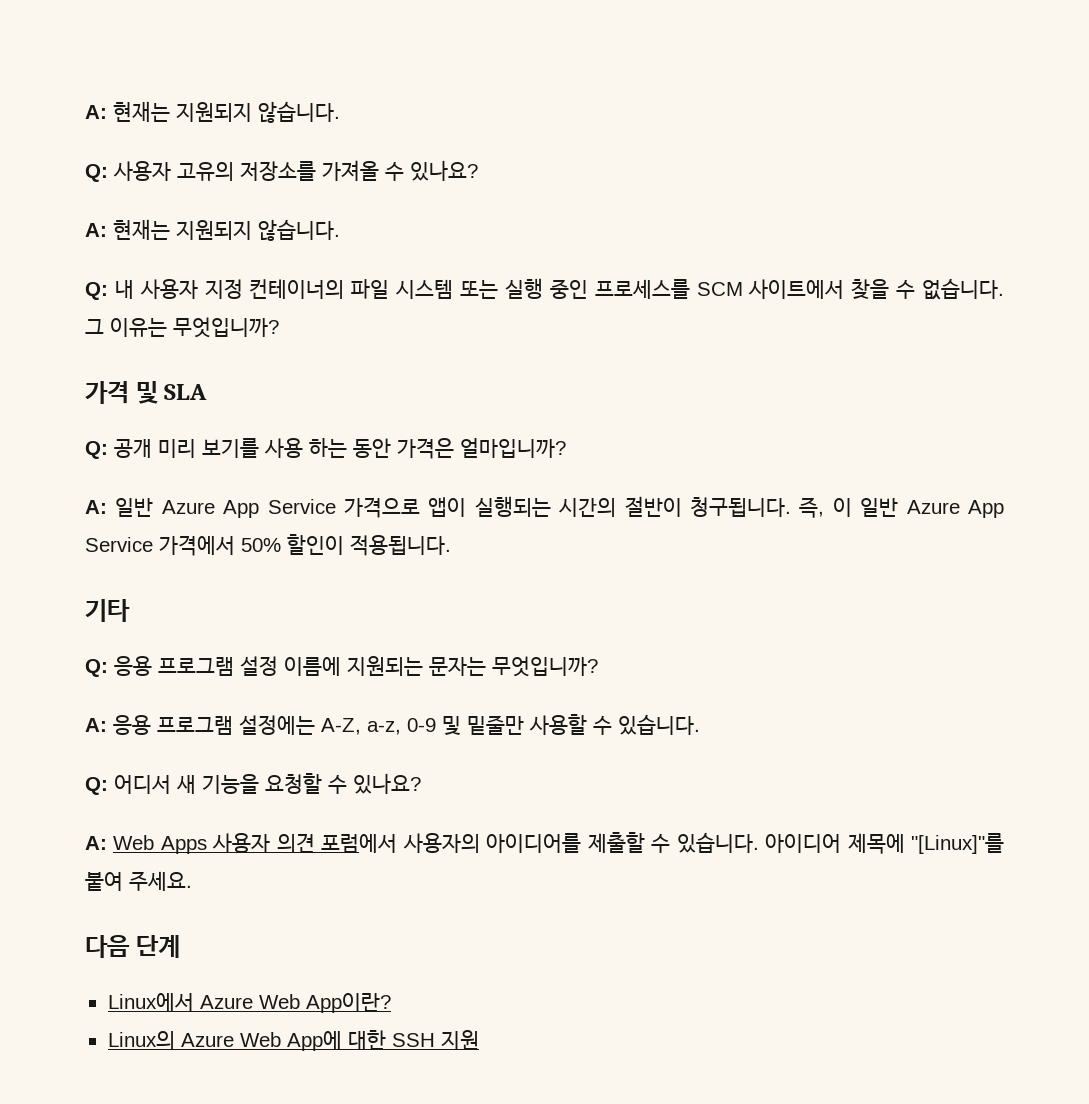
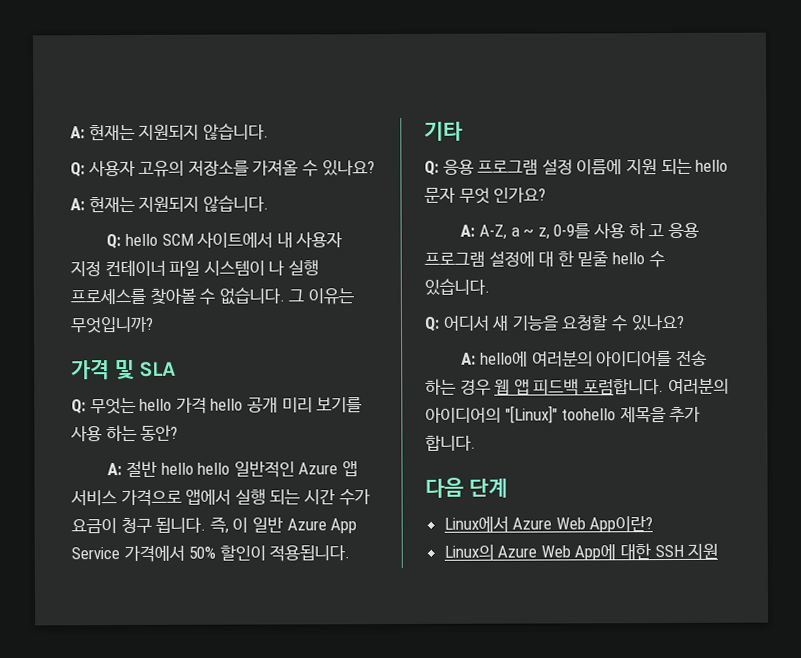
[114,278,890,299] 내 사용자 지정 컨테이너의 파일 시스템 또는 실행 중인 프로세스를 SCM 사이트에서 찾을 -> [125,231,344,248] [70,259,319,277] [70,288,196,305] hello SCM 사이트에서 내 사용자 지정 컨테이너 파일 시스템이 나 실행 프로세스를 찾아볼
(108, 450) none -> [89,397,244,415] 무엇는 hello 가격 hello
[353,438,566,459] [85,496,791,518] 동안 가격은 얼마입니까? // A: 일반 Azure App Service 가격으로 앱이 실행되는 시간의 절반이 청구됩니다. -> [140,424,179,441] [107,460,359,478] [70,488,371,507] [71,517,207,534] 동안? // A: 절반 hello hello 일반적인 Azure 앱 서비스 가격으로 앱에서 실행 되는 시간 수가 요금이 청구 됩니다.
[347,656,598,677] [85,714,587,735] 지원되는 문자는 무엇입니까? // A: 응용 프로그램 설정에는 A-Z, a-z, 0-9 및 밑줄만 사용할 -> [625,158,729,175] [424,187,547,204] [460,222,699,240] [424,250,645,267] 지원 되는 hello 문자 무엇 인가요? // A: A-Z, a ~ z, 0-9를 사용 하 고 응용 프로그램 설정에 대 한 밑줄 hello
[113,832,1004,854] [85,871,192,891] Web Apps 사용자 의견 포럼에서 사용자의 아이디어를 제출할 수 있습니다. 아이디어 제목에 "[Linux]"를 붙여 주세요. -> [480,350,707,367] [425,378,729,396] [425,405,702,424] [425,434,476,451] hello에 여러분의 아이디어를 전송 하는 경우 웹 앱 피드백 포럼합니다. 여러분의 아이디어의 "[Linux]" toohello 제목을 추가 합니다.

